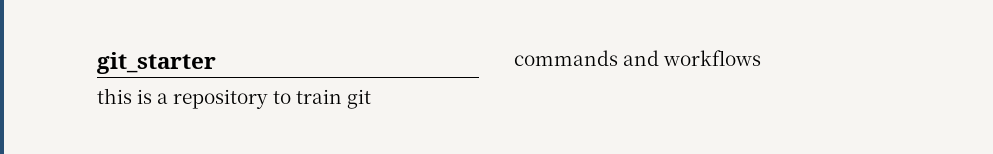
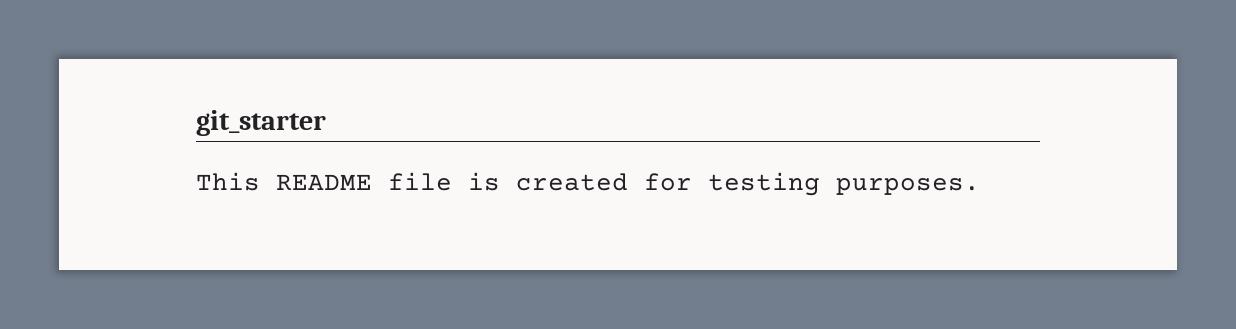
[97,88,371,109] [514,50,762,66] this is a repository to train git commands and workflows -> [196,172,980,196] This README file is created for testing purposes.

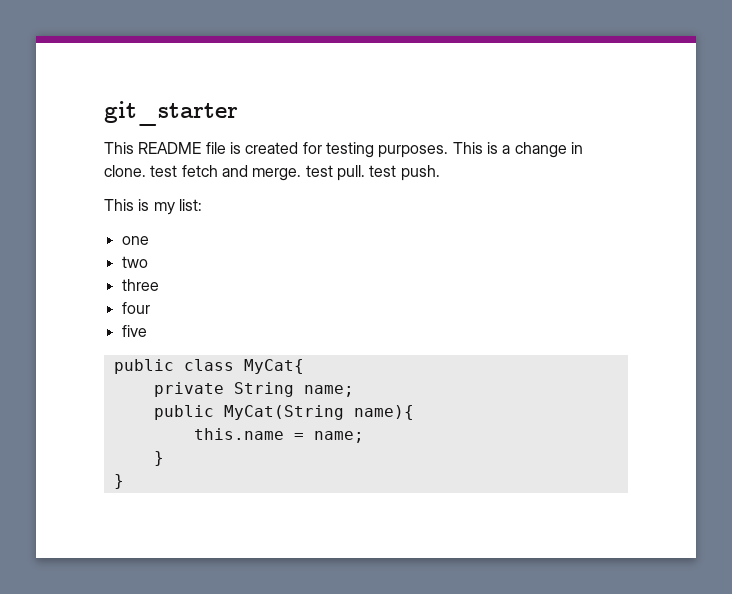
(980, 186) none -> [452,142,583,158] [104,165,440,181] [104,199,202,215] [121,236,149,245] [121,256,148,268] [121,279,159,291] [121,302,150,314] [121,325,147,337] [113,359,304,374] [153,382,354,397] [153,405,414,420] [193,428,364,443] [153,451,164,466] [113,474,124,489] This is a change in clone. test fetch and merge. test pull. test push. // This is my list: // one // two // three // four // five // public class MyCat{ // private String name; // public MyCat(String name){ // this.name = name; // } // }

